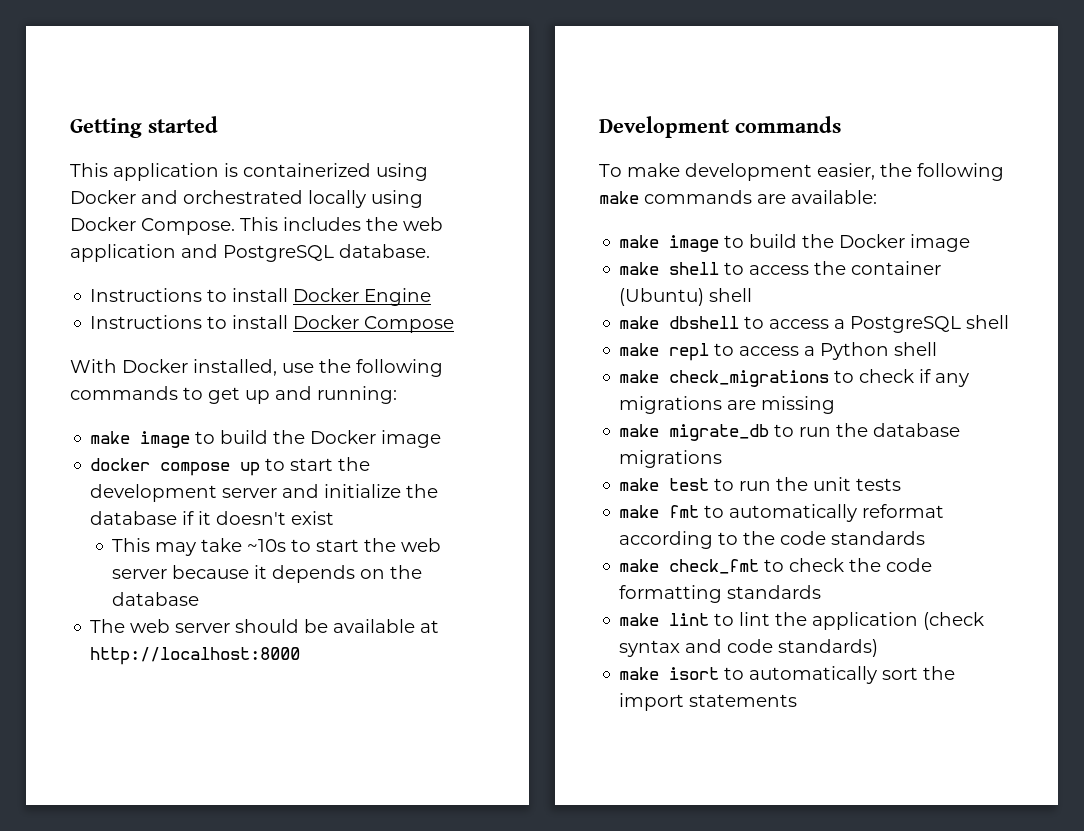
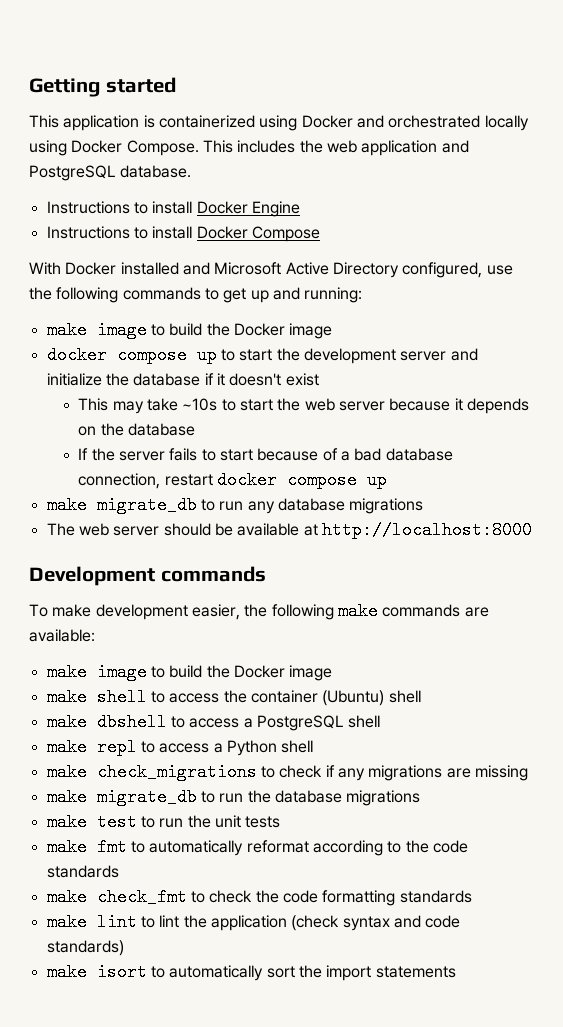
[193,359,277,376] installed, -> [120,262,483,278] installed and Microsoft Active Directory configured,
(200, 599) none -> [78,448,453,461] [78,471,387,489] [46,496,424,514] // If the server fails to start because of a bad database connection, restart docker compose up // make migrate_db to run any database migrations

